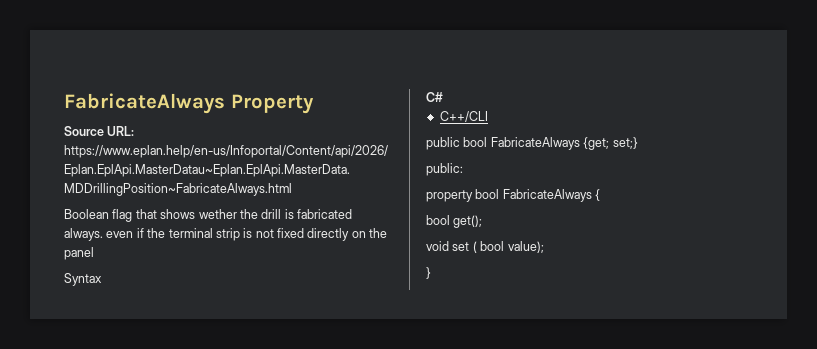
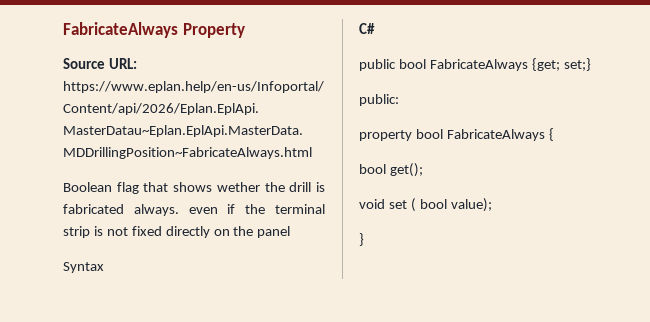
[439,111,488,122] // C++/CLI -> (375, 28) none

